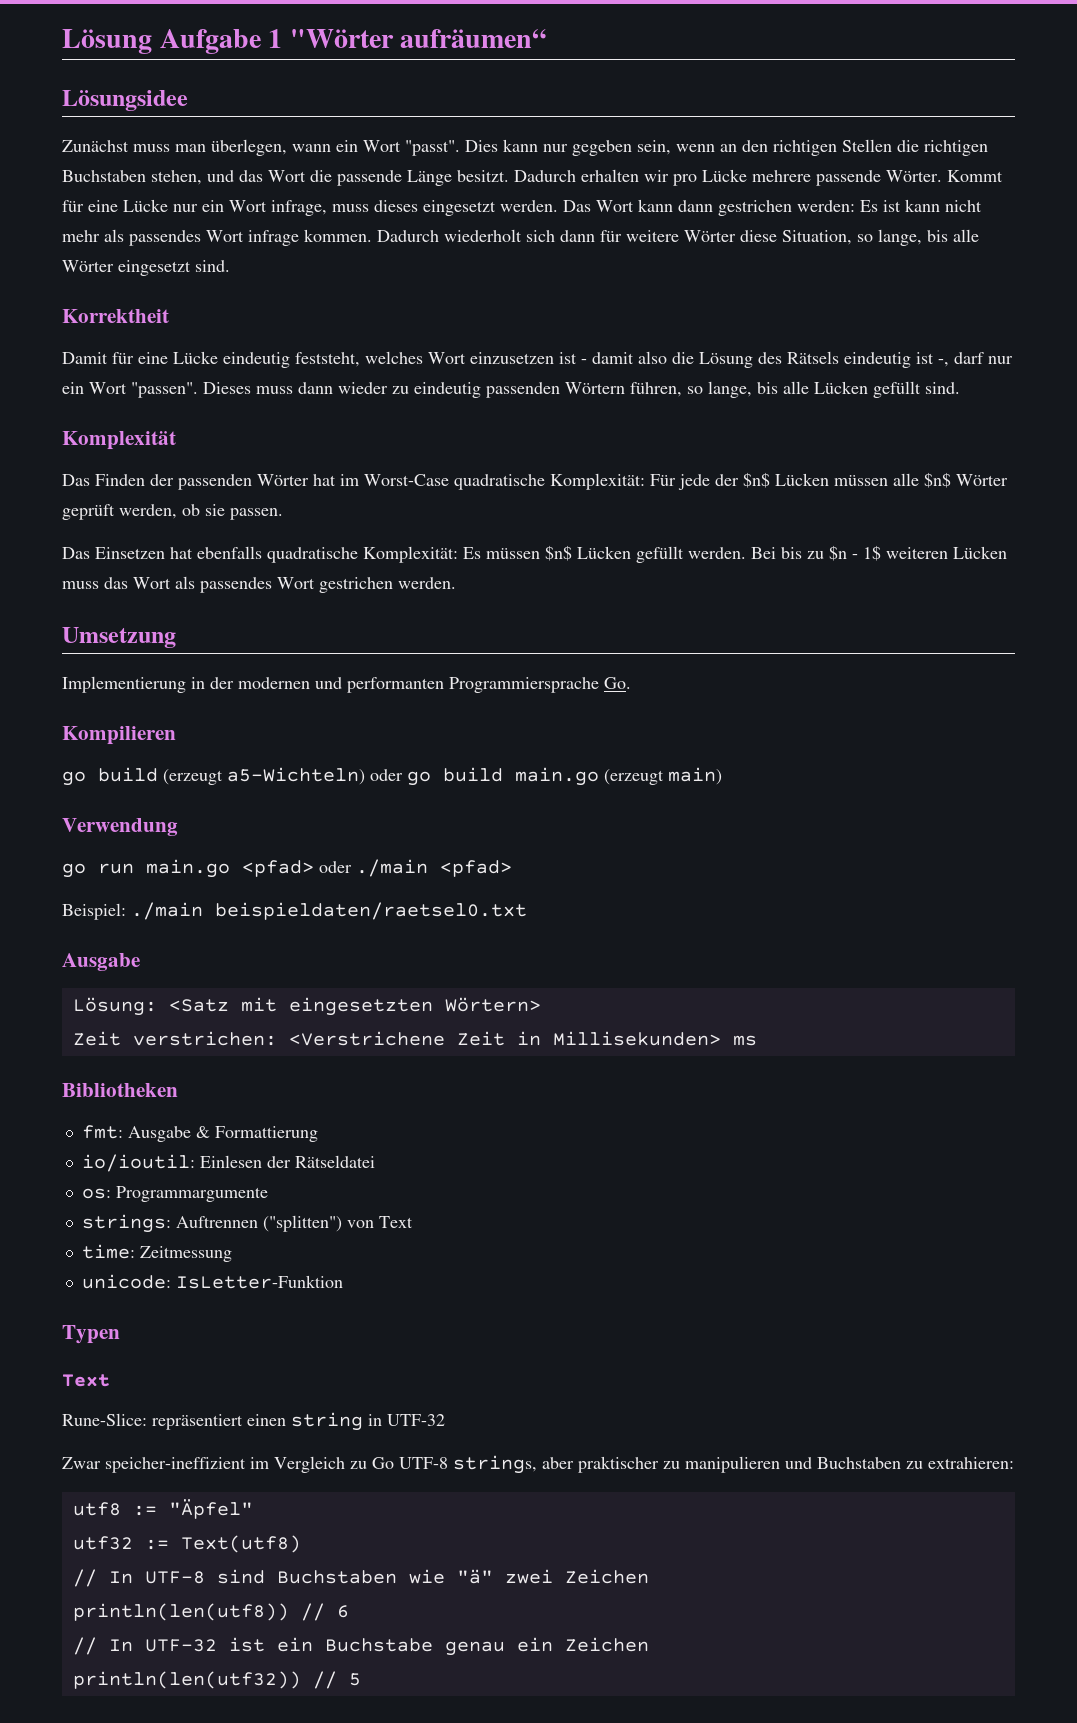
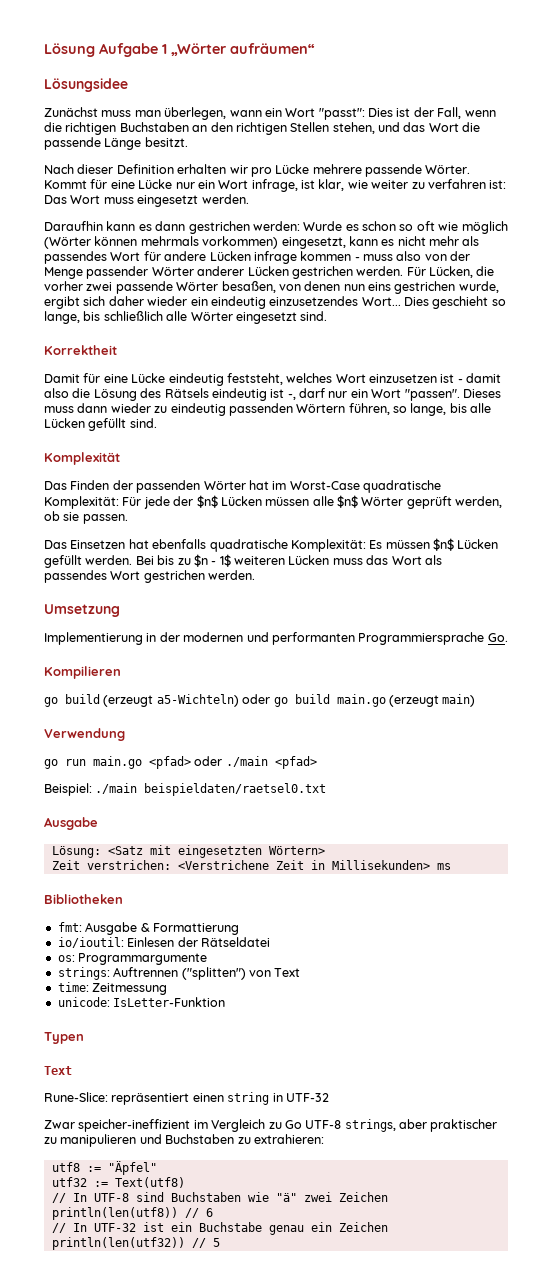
[289,29,394,48] "Wörter -> [171,43,226,56] „Wörter
[405,139,715,156] "passt". Dies kann nur gegeben sein, wenn -> [318,107,496,120] [44,122,189,135] "passt": Dies ist der Fall, wenn die richtigen Buchstaben
[897,140,988,156] [62,170,146,182] die richtigen Buchstaben -> (330, 127) none
[514,170,576,182] Dadurch -> [44,164,174,174] // Nach dieser Definition
[332,199,940,216] muss dieses eingesetzt werden. Das Wort kann dann gestrichen werden: Es ist kann -> [301,179,507,191] [44,194,249,207] [44,221,508,234] [44,236,395,249] ist klar, wie weiter zu verfahren ist: Das Wort muss eingesetzt werden. // Daraufhin kann es dann gestrichen werden: Wurde es schon so oft wie möglich (Wörter können mehrmals vorkommen) eingesetzt, kann es
[248,229,948,246] infrage kommen. Dadurch wiederholt sich dann für weitere Wörter diese Situation, so lange, bis -> [143,251,471,264] [44,266,495,279] [44,281,499,294] [44,296,506,309] [44,311,163,324] für andere Lücken infrage kommen - muss also von der Menge passender Wörter anderer Lücken gestrichen werden. Für Lücken, die vorher zwei passende Wörter besaßen, von denen nun eins gestrichen wurde, ergibt sich daher wieder ein eindeutig einzusetzendes Wort... Dies geschieht so lange, bis schließlich

